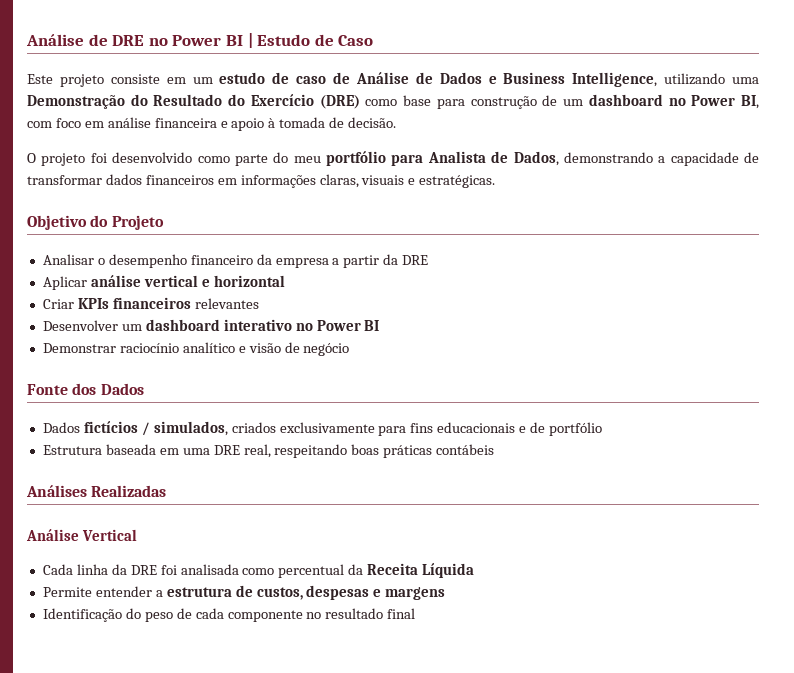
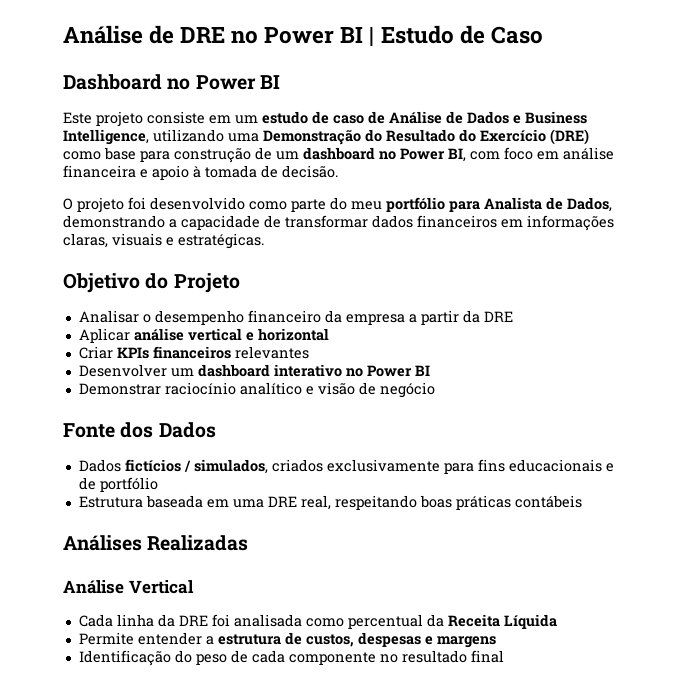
(374, 40) none -> [63,74,280,90] // Dashboard no Power BI

